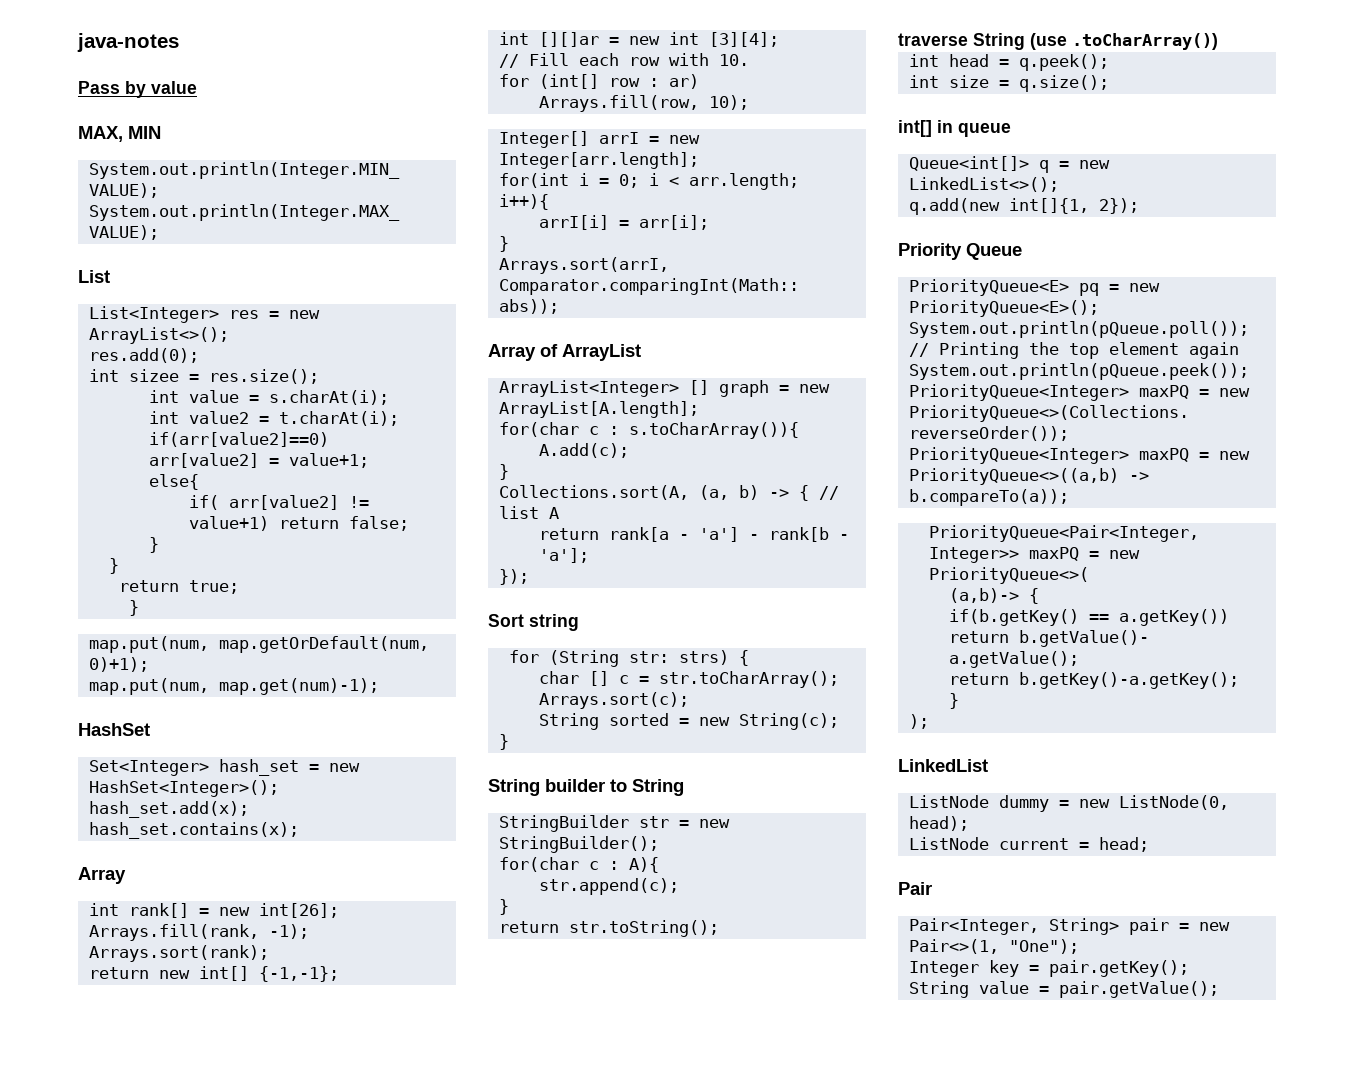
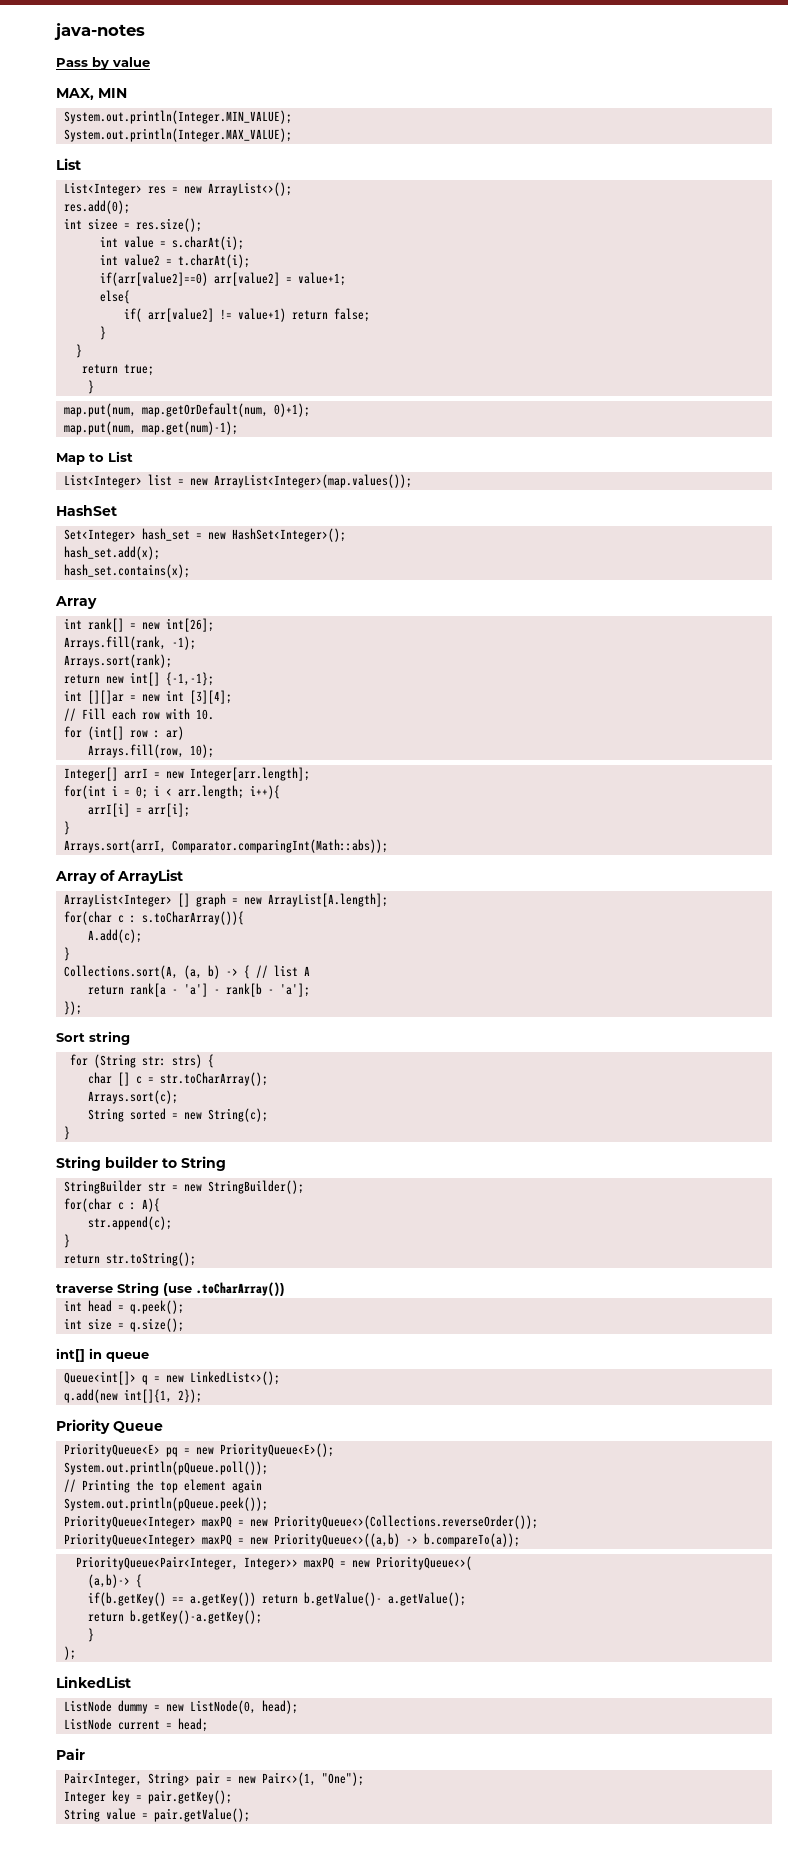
(379, 686) none -> [56,451,133,465] [63,474,412,488] // Map to List // List<Integer> list = new ArrayList<Integer>(map.values());

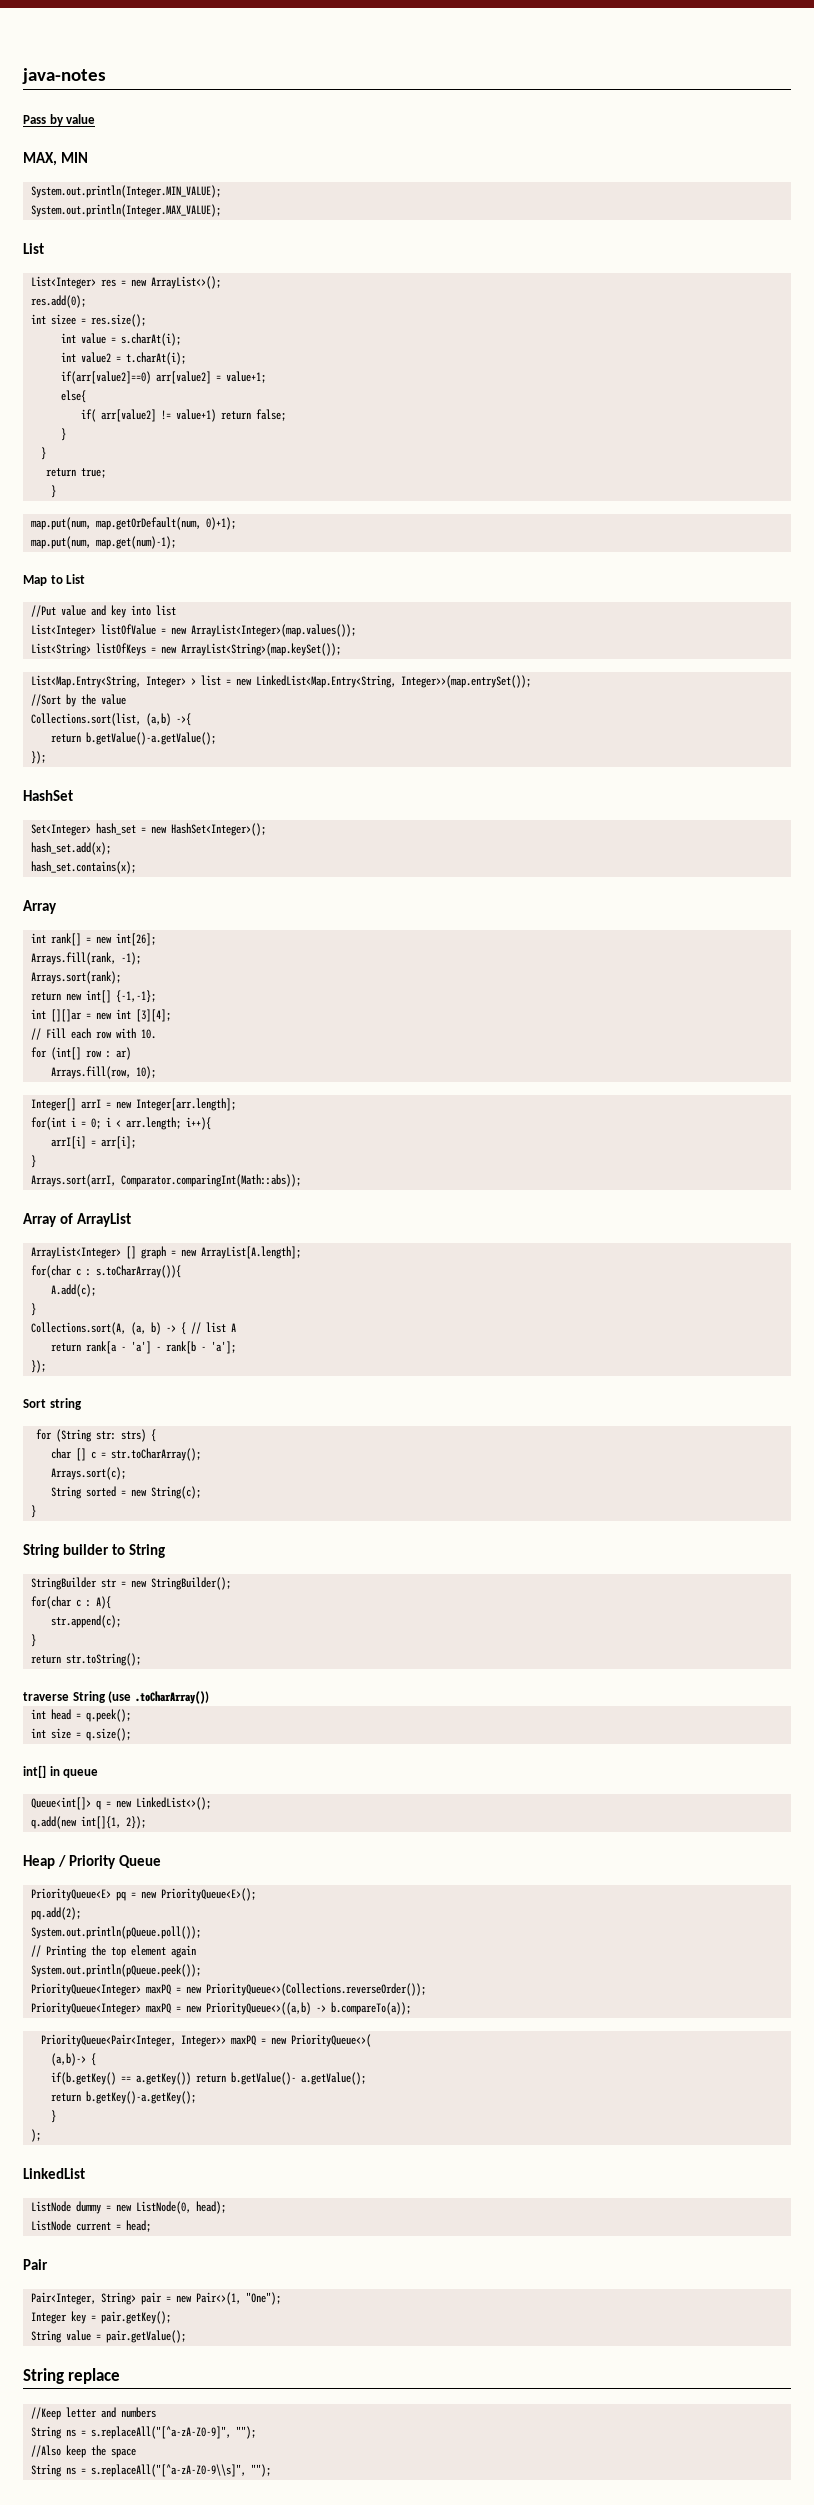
[63,474,412,488] List<Integer> list = new ArrayList<Integer>(map.values()); -> [30,605,176,618] [30,624,356,637] [30,643,341,656] [30,675,531,688] [30,694,126,707] [30,713,191,726] [50,732,216,745] [30,751,46,764] //Put value and key into list // List<Integer> listOfValue = new ArrayList<Integer>(map.values()); // List<String> listOfKeys = new ArrayList<String>(map.keySet()); // List<Map.Entry<String, Integer> > list = new LinkedList<Map.Entry<String, Integer>>(map.entrySet()); // //Sort by the value // Collections.sort(list, (a,b) ->{ // return b.getValue()-a.getValue(); // });
(202, 1396) none -> [23,1855,66,1869] Heap /
(334, 1450) none -> [30,1907,81,1920] // pq.add(2);
(250, 1815) none -> [23,2368,121,2384] [30,2407,156,2420] [30,2426,256,2439] [30,2445,136,2458] [30,2464,271,2477] // String replace // //Keep letter and numbers // String ns = s.replaceAll("[^a-zA-Z0-9]", ""); // //Also keep the space // String ns = s.replaceAll("[^a-zA-Z0-9\\s]", "");

